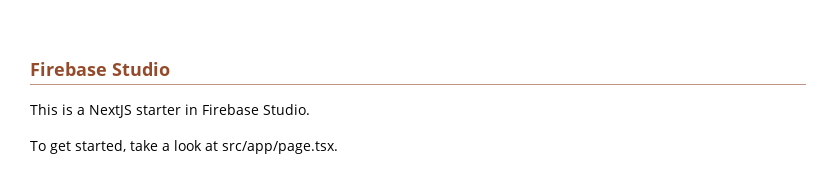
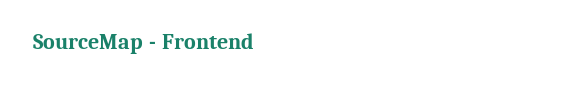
[30,62,170,76] [30,104,310,118] [30,140,338,154] Firebase Studio // This is a NextJS starter in Firebase Studio. // To get started, take a look at src/app/page.tsx. -> [33,33,254,54] SourceMap - Frontend

